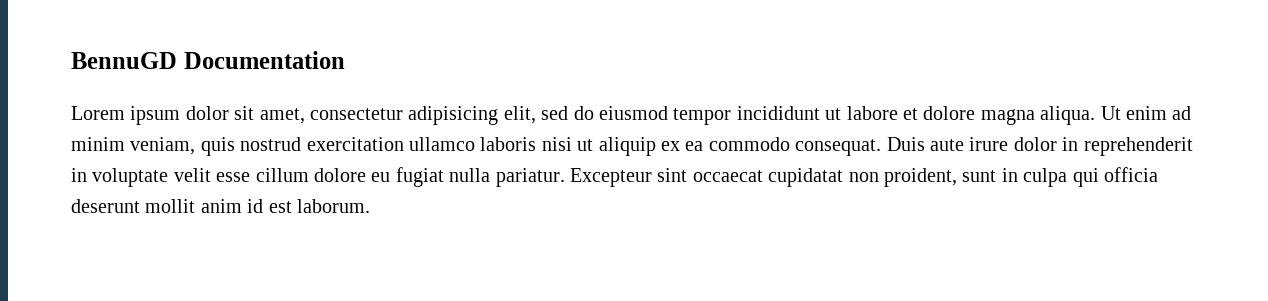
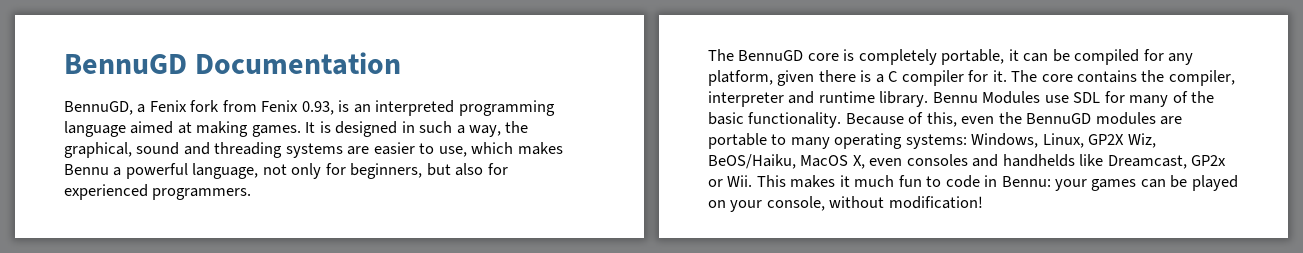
[71,106,1192,125] [71,137,1193,156] [71,167,1158,187] [71,199,370,213] Lorem ipsum dolor sit amet, consectetur adipisicing elit, sed do eiusmod tempor incididunt ut labore et dolore magna aliqua. Ut enim ad minim veniam, quis nostrud exercitation ullamco laboris nisi ut aliquip ex ea commodo consequat. Duis aute irure dolor in reprehenderit in voluptate velit esse cillum dolore eu fugiat nulla pariatur. Excepteur sint occaecat cupidatat non proident, sunt in culpa qui officia deserunt mollit anim id est laborum. -> [64,100,555,116] [64,121,529,137] [64,142,563,158] [64,163,508,179] [64,184,252,200] [708,49,1194,65] [708,70,1235,86] [708,91,1215,107] [708,112,1183,128] [708,133,1156,149] [708,154,1227,169] [708,175,1238,191] [708,196,983,212] BennuGD, a Fenix fork from Fenix 0.93, is an interpreted programming language aimed at making games. It is designed in such a way, the graphical, sound and threading systems are easier to use, which makes Bennu a powerful language, not only for beginners, but also for experienced programmers. // The BennuGD core is completely portable, it can be compiled for any platform, given there is a C compiler for it. The core contains the compiler, interpreter and runtime library. Bennu Modules use SDL for many of the basic functionality. Because of this, even the BennuGD modules are portable to many operating systems: Windows, Linux, GP2X Wiz, BeOS/Haiku, MacOS X, even consoles and handhelds like Dreamcast, GP2x or Wii. This makes it much fun to code in Bennu: your games can be played on your console, without modification!

